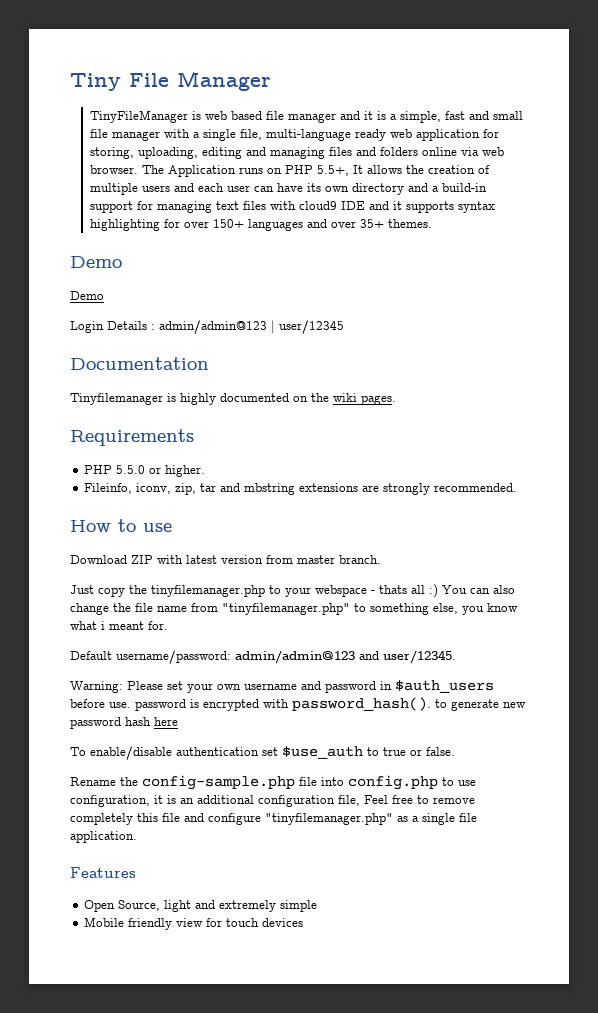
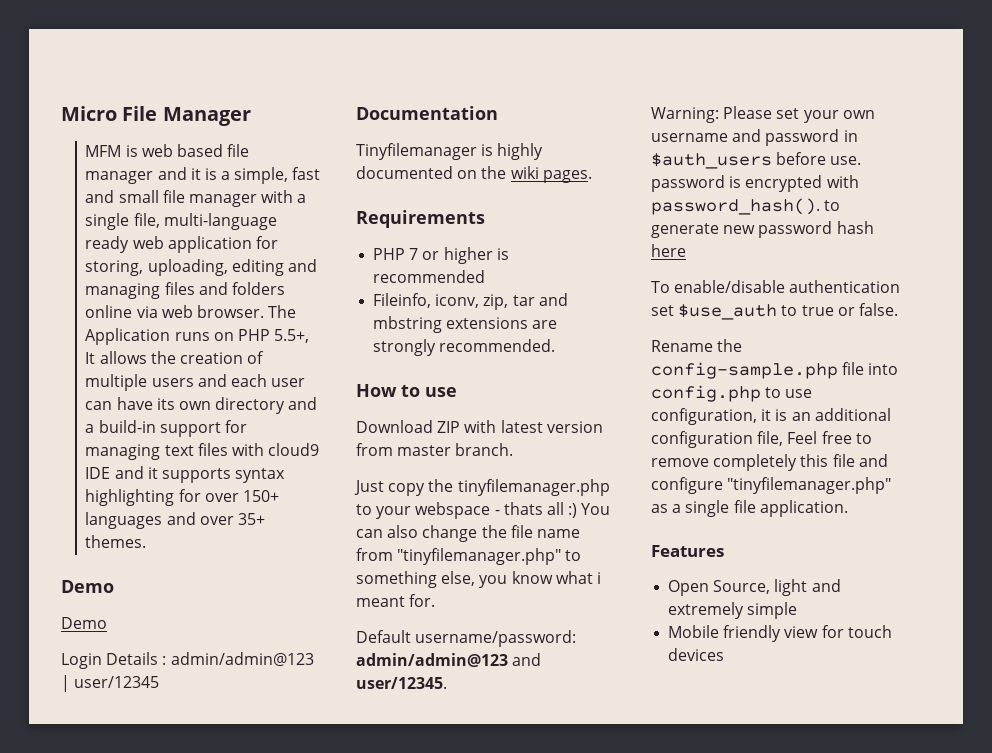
[70,73,121,91] Tiny -> [61,106,117,121] Micro
[89,110,188,123] TinyFileManager -> [85,145,122,157] MFM
[116,465,206,477] 5.5.0 or higher. -> [409,247,509,264] [373,270,486,283] 7 or higher is recommended

